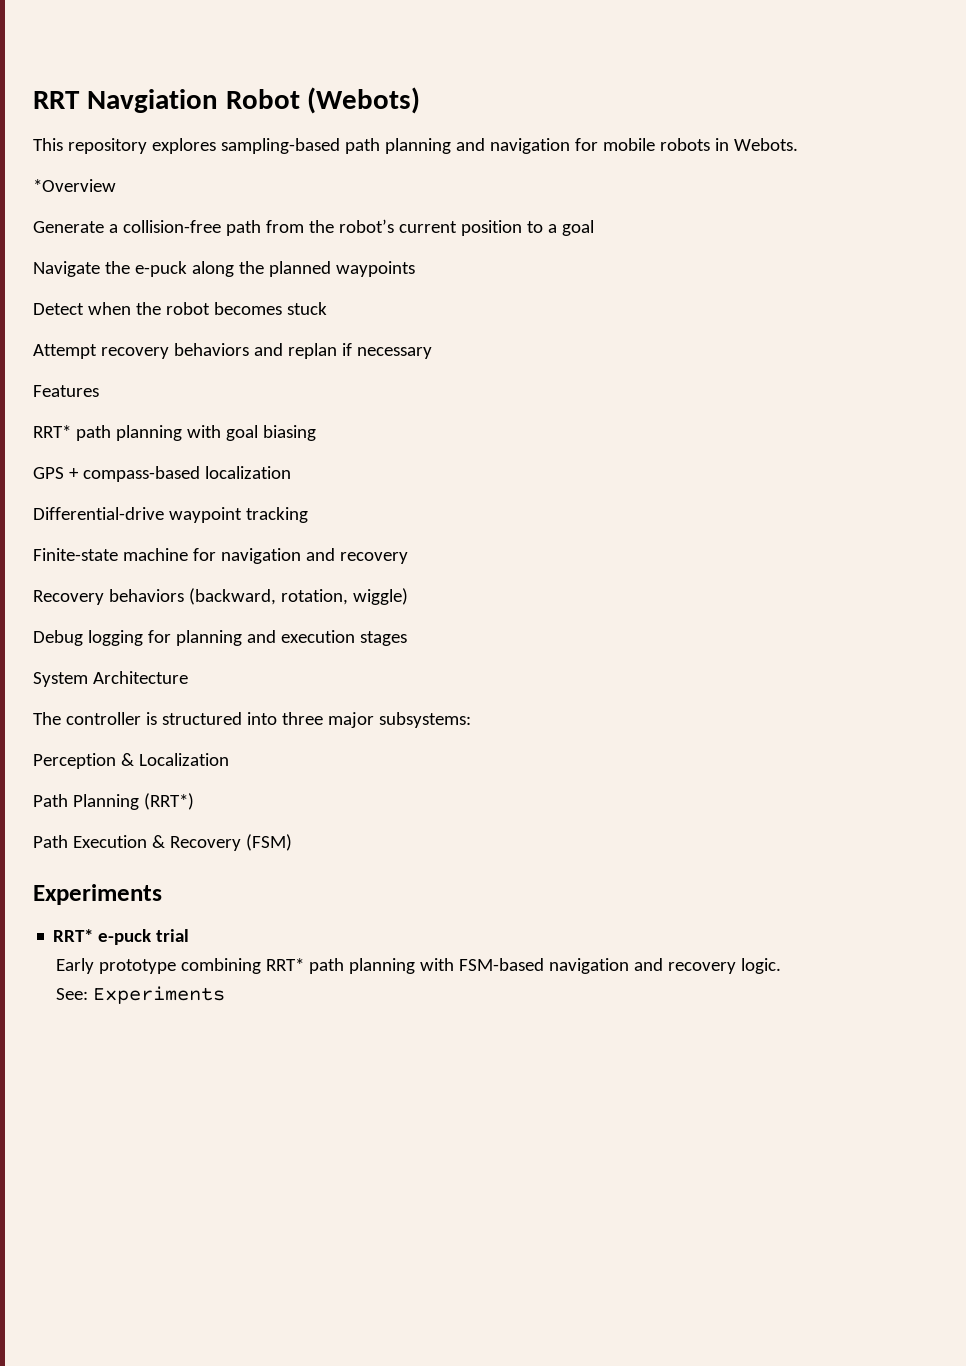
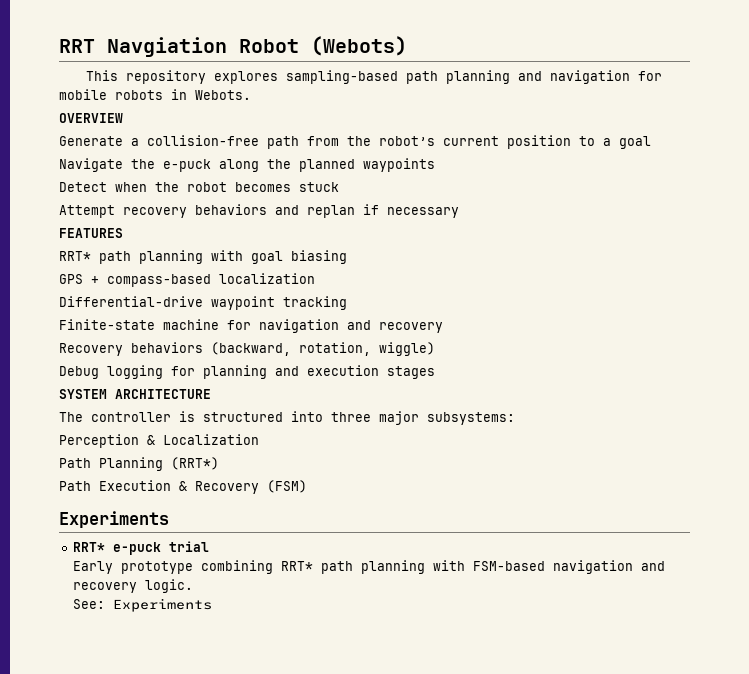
[33,179,116,192] *Overview -> [59,113,123,123] OVERVIEW
[33,385,99,397] Features -> [59,228,123,238] FEATURES
[33,671,188,687] System Architecture -> [59,389,211,399] SYSTEM ARCHITECTURE

